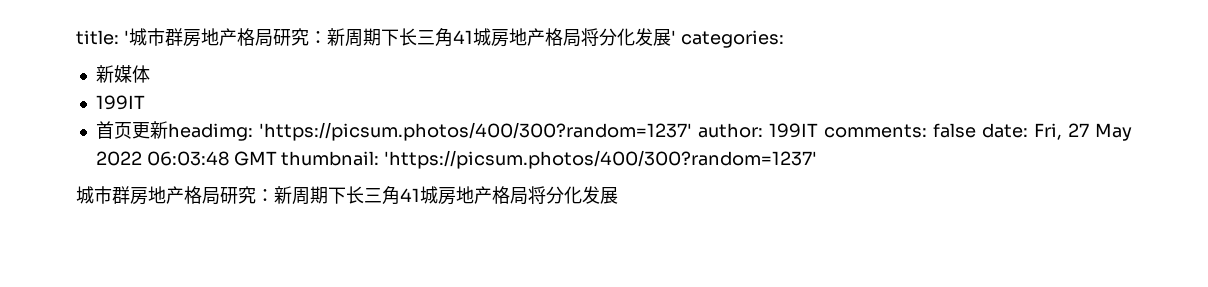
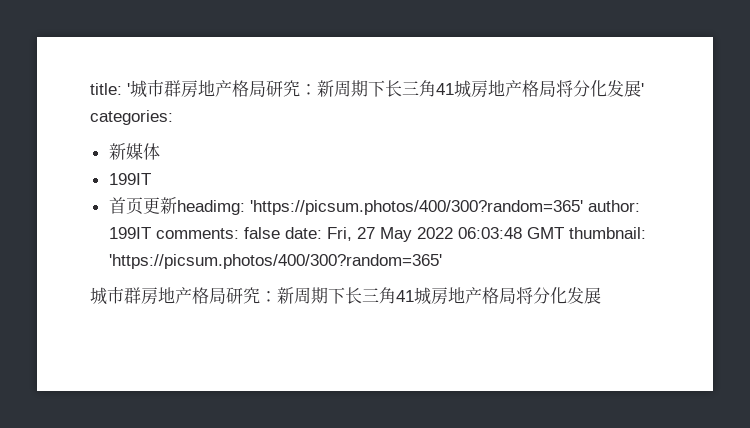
[258,122,692,141] 'https://picsum.photos/400/300?random=1237' -> [249,200,583,215] 'https://picsum.photos/400/300?random=365'
[384,150,818,169] 'https://picsum.photos/400/300?random=1237' -> [108,254,442,269] 'https://picsum.photos/400/300?random=365'

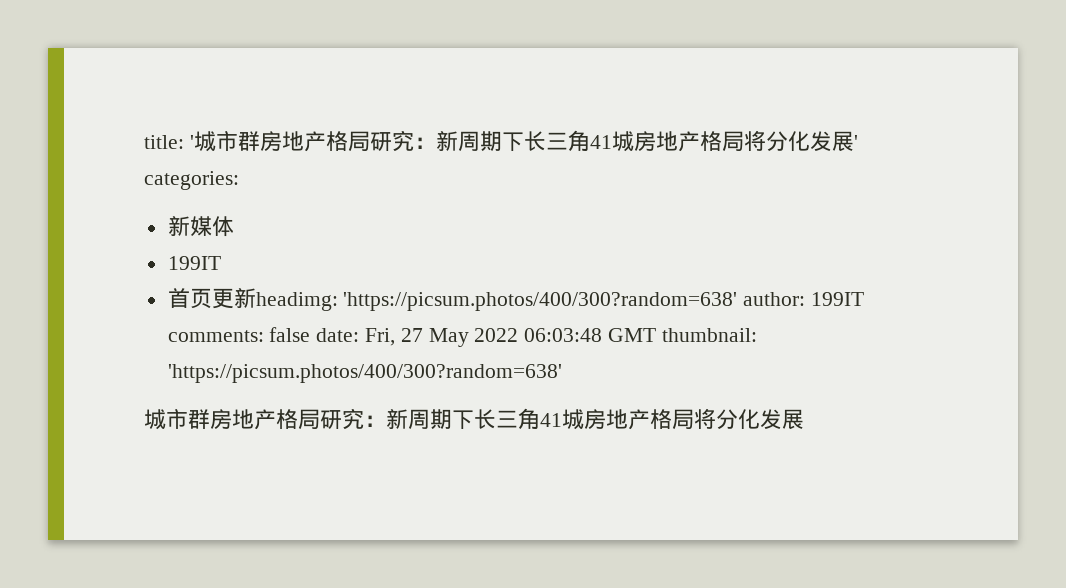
[249,200,583,215] 'https://picsum.photos/400/300?random=365' -> [343,292,738,311] 'https://picsum.photos/400/300?random=638'
[108,254,442,269] 'https://picsum.photos/400/300?random=365' -> [167,364,562,383] 'https://picsum.photos/400/300?random=638'

